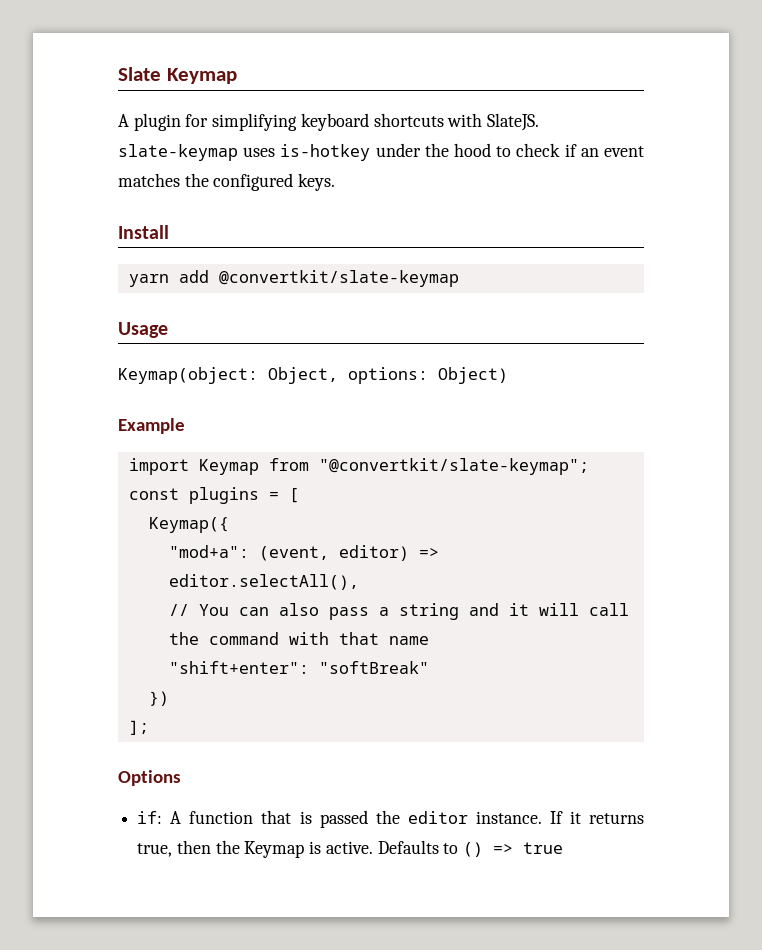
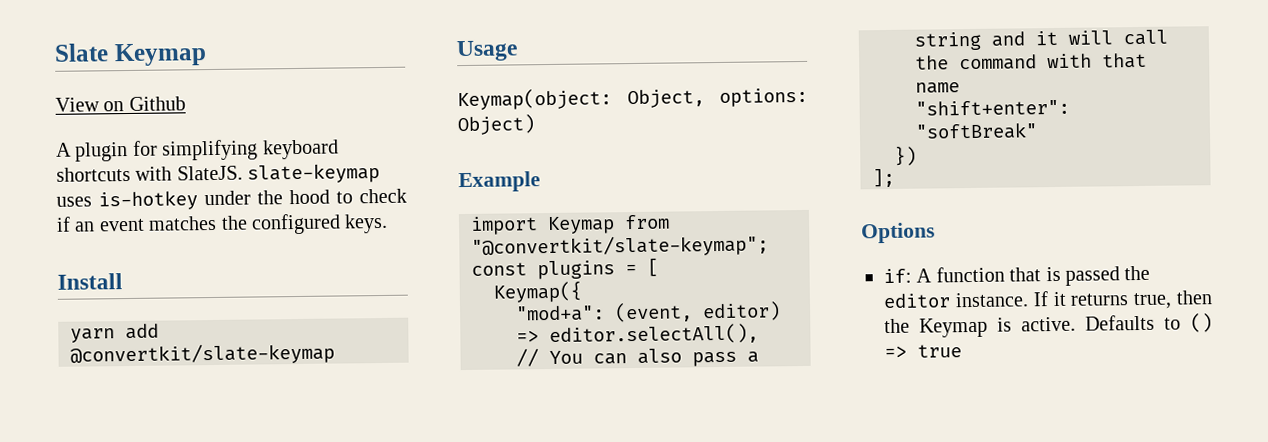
(237, 76) none -> [55,96,186,112] // View on Github

